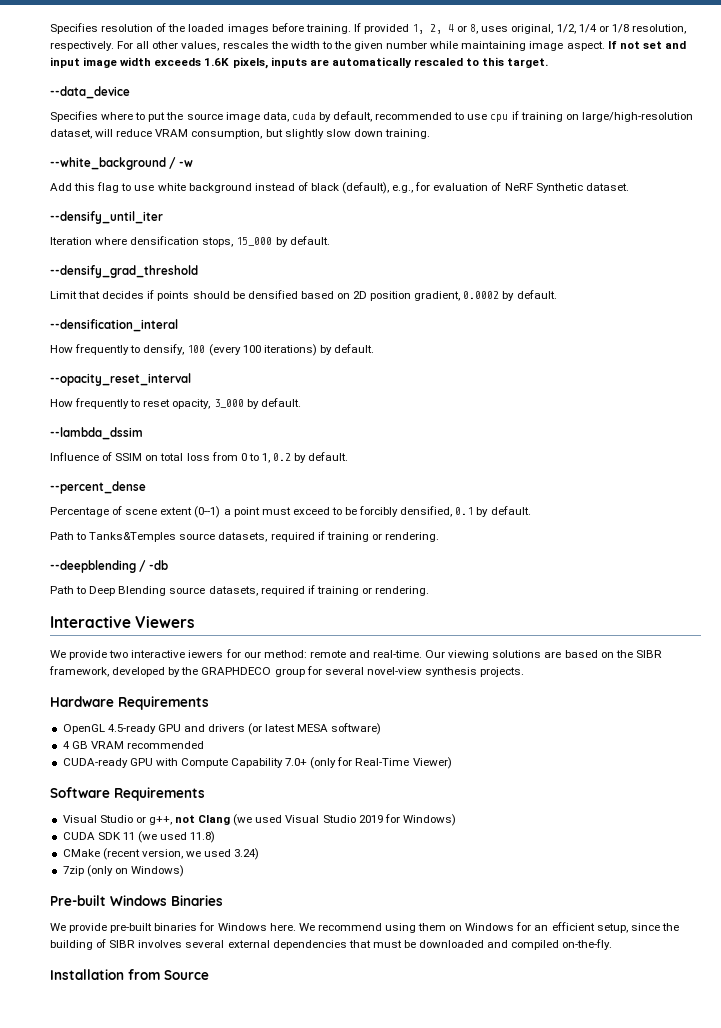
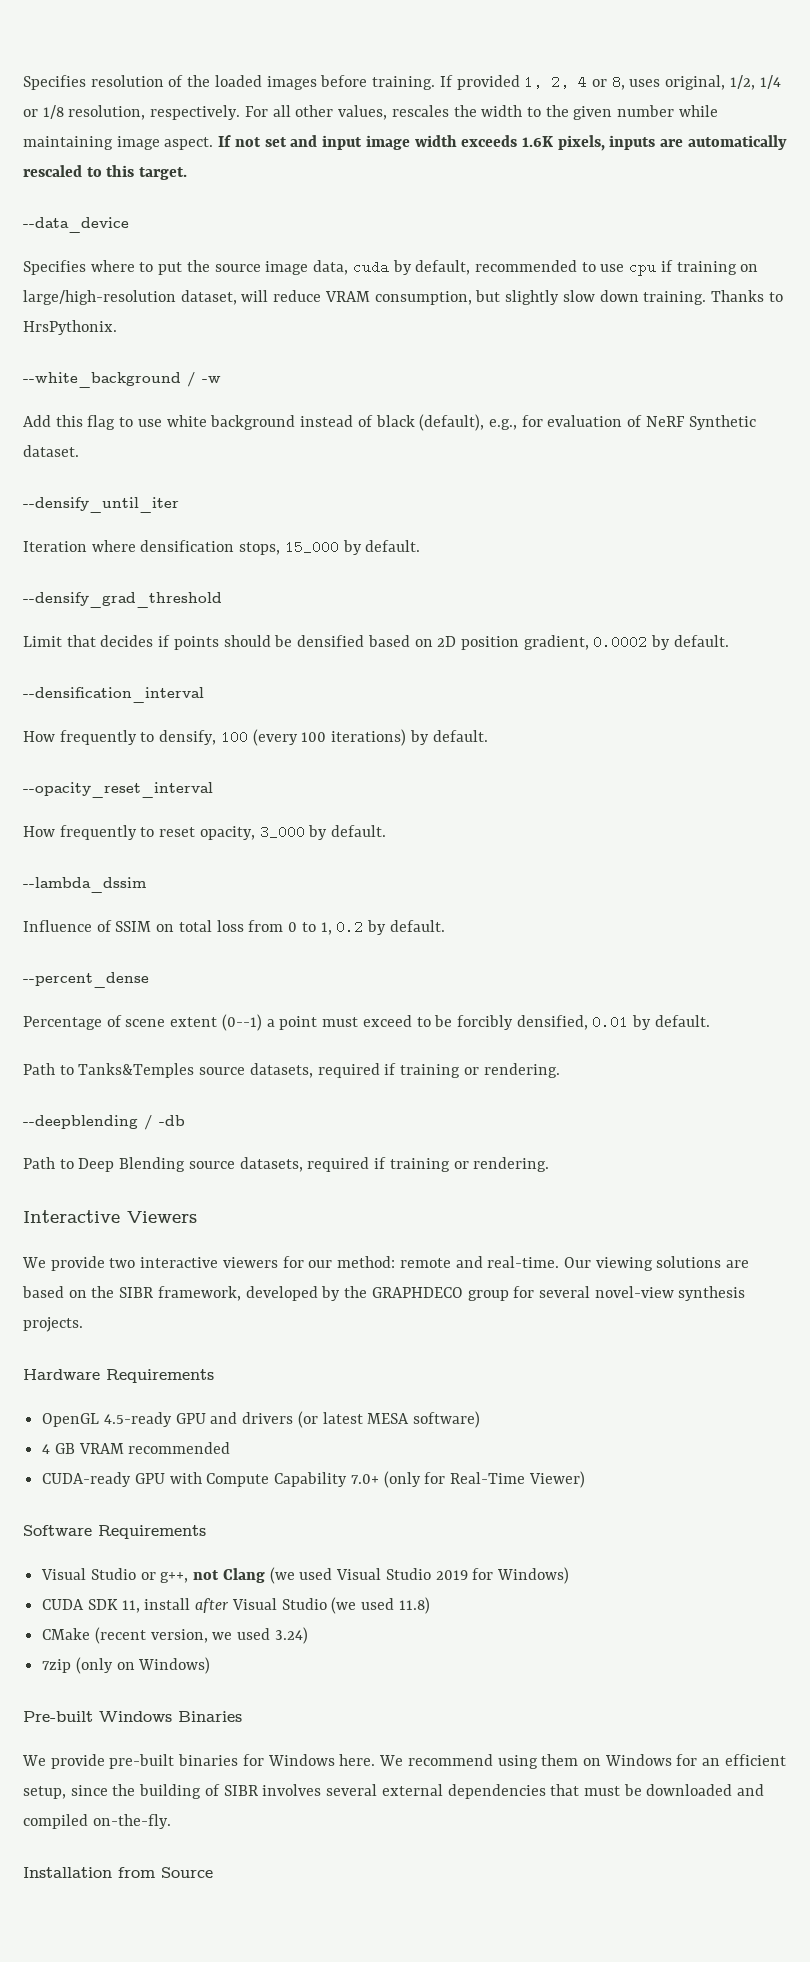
(430, 134) none -> [710,290,783,302] [23,320,117,335] Thanks to HrsPythonix.
[50,319,178,332] --densification_interal -> [23,687,204,703] --densification_interval
[455,507,474,515] 0.1 -> [592,1015,629,1029] 0.01
[188,650,224,658] iewers -> [222,1257,278,1268] viewers
[122,832,135,840] 11 -> [121,1598,327,1613] 11, install after Visual Studio

